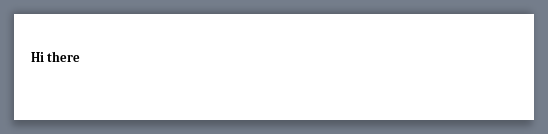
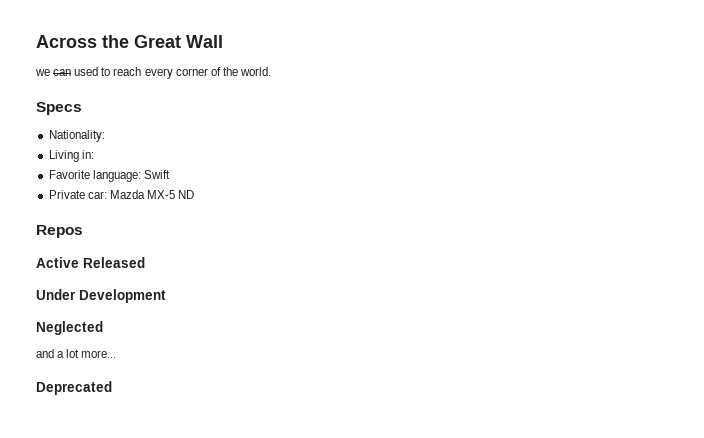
[31,51,81,62] Hi there -> [36,35,223,48] [35,67,271,79] [36,102,82,115] [48,130,105,142] [48,150,94,162] [48,170,170,182] [48,190,195,199] [36,225,83,238] [36,257,145,268] [36,289,166,303] [36,321,103,335] [36,349,117,358] [36,381,112,395] Across the Great Wall // we can used to reach every corner of the world. // Specs // Nationality: // Living in: // Favorite language: Swift // Private car: Mazda MX-5 ND // Repos // Active Released // Under Development // Neglected // and a lot more... // Deprecated

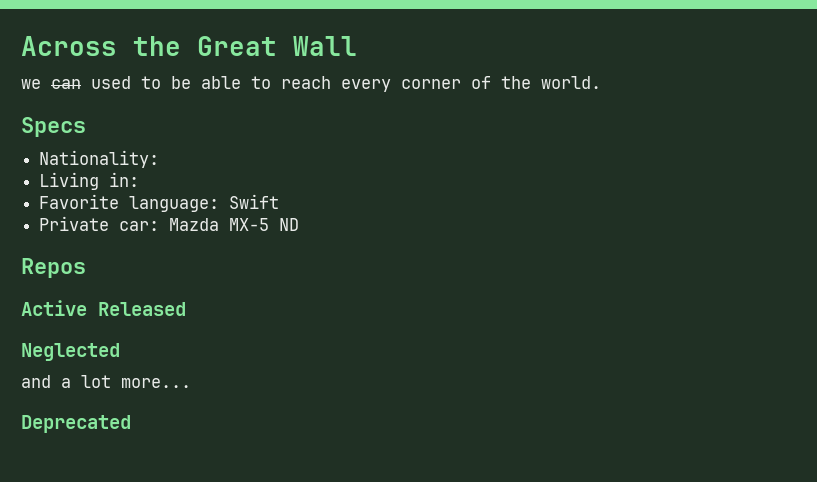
(111, 71) none -> [171,76,271,89] be able to
[36,289,166,303] // Under Development -> (186, 309) none

